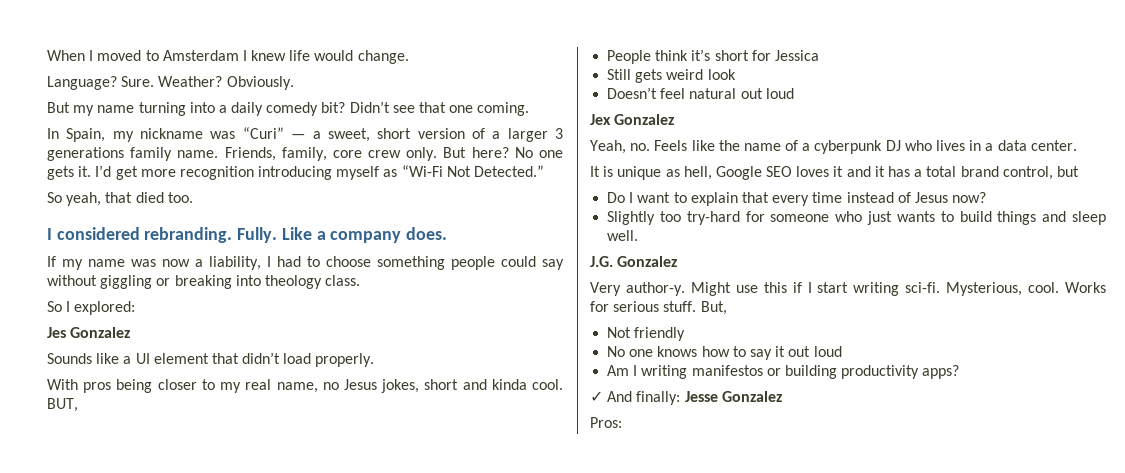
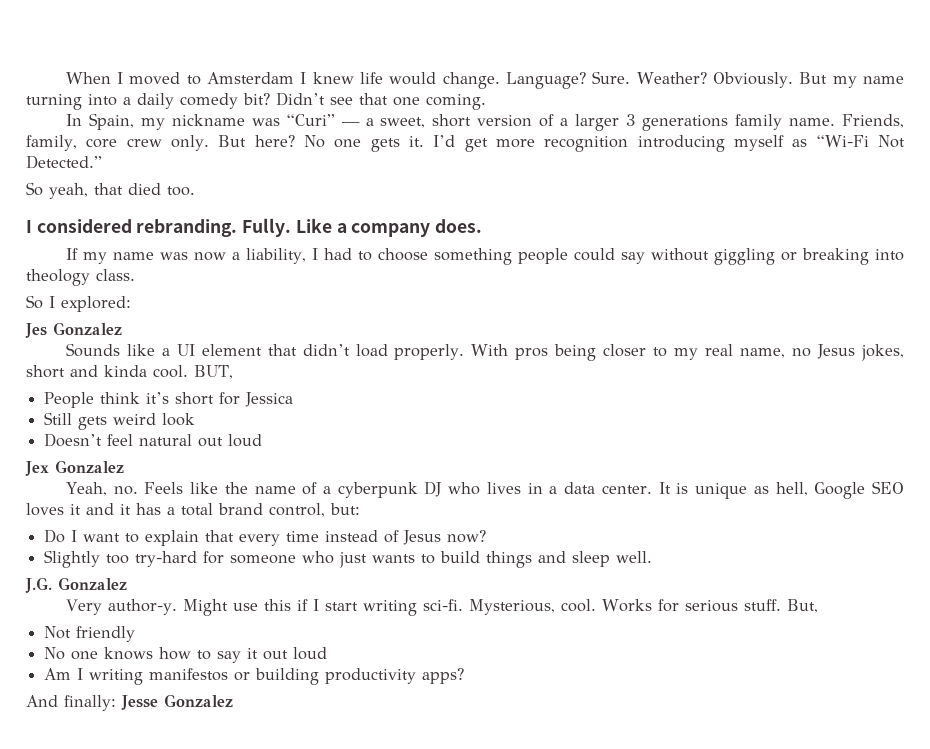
(409, 57) // -> (500, 80) none
(294, 83) // -> (794, 80) none
(375, 360) // -> (465, 352) none
(1077, 145) // -> (652, 489) none
[1056,166,1079,177] but -> [330,503,360,515] but:
[590,391,603,402] ✓ -> (465, 676) none
[590,417,622,428] // Pros: -> (233, 700) none

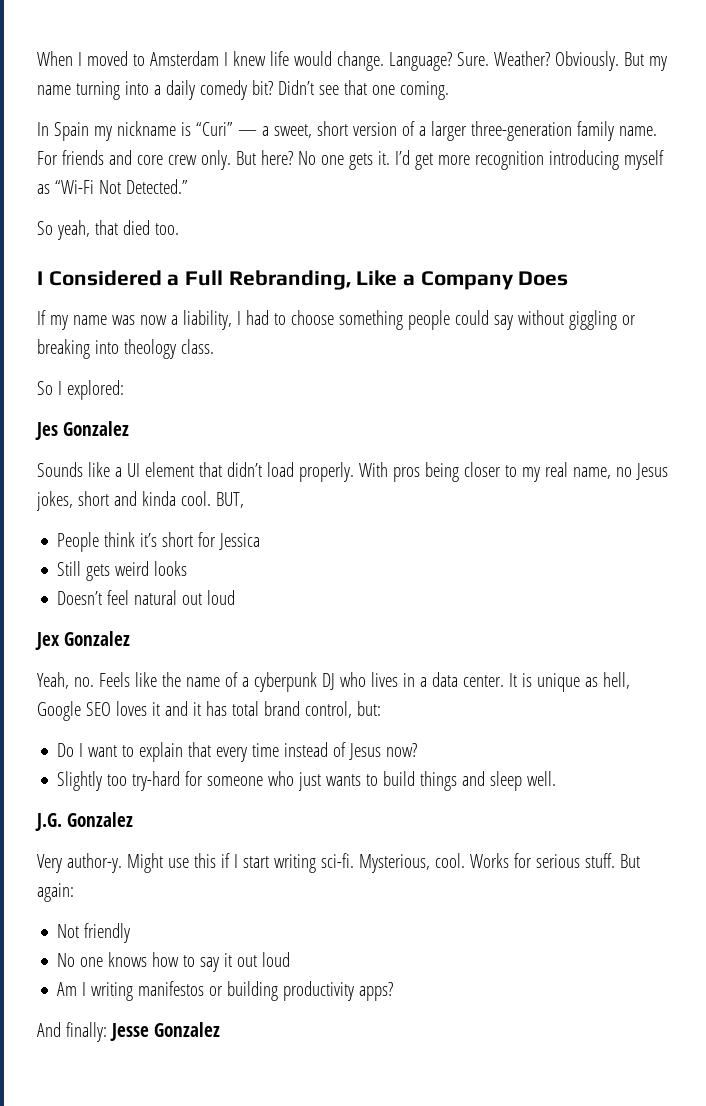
[88,113,134,130] Spain, -> [53,122,89,141] Spain
[251,118,280,126] was -> [180,122,191,136] is
[626,114,905,131] [26,135,77,151] 3 generations family name. Friends, family, -> [470,121,657,141] [37,150,132,165] three-generation family name. For friends and
[36,218,483,237] considered rebranding. Fully. Like a company does. -> [48,270,569,290] Considered a Full Rebranding, Like a Company Does
[162,413,196,426] look -> [154,561,188,576] looks
[167,507,175,515] a -> (227, 708) none
[786,599,818,613] But, -> [619,854,640,868] [37,883,74,902] But again:

